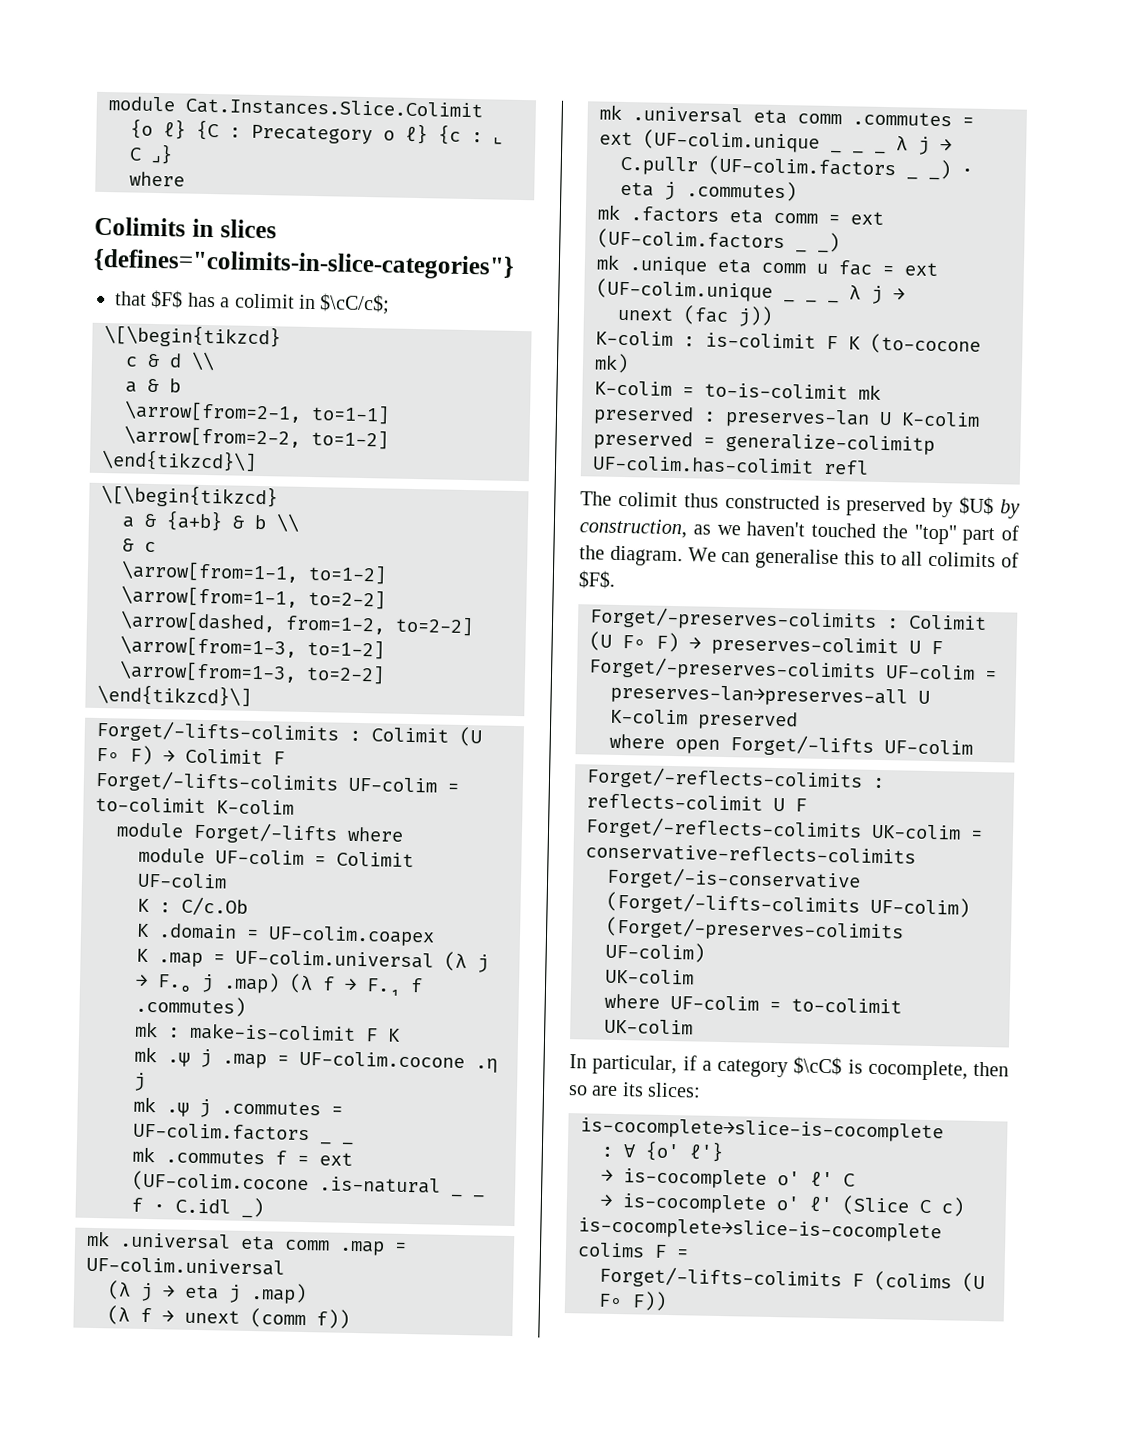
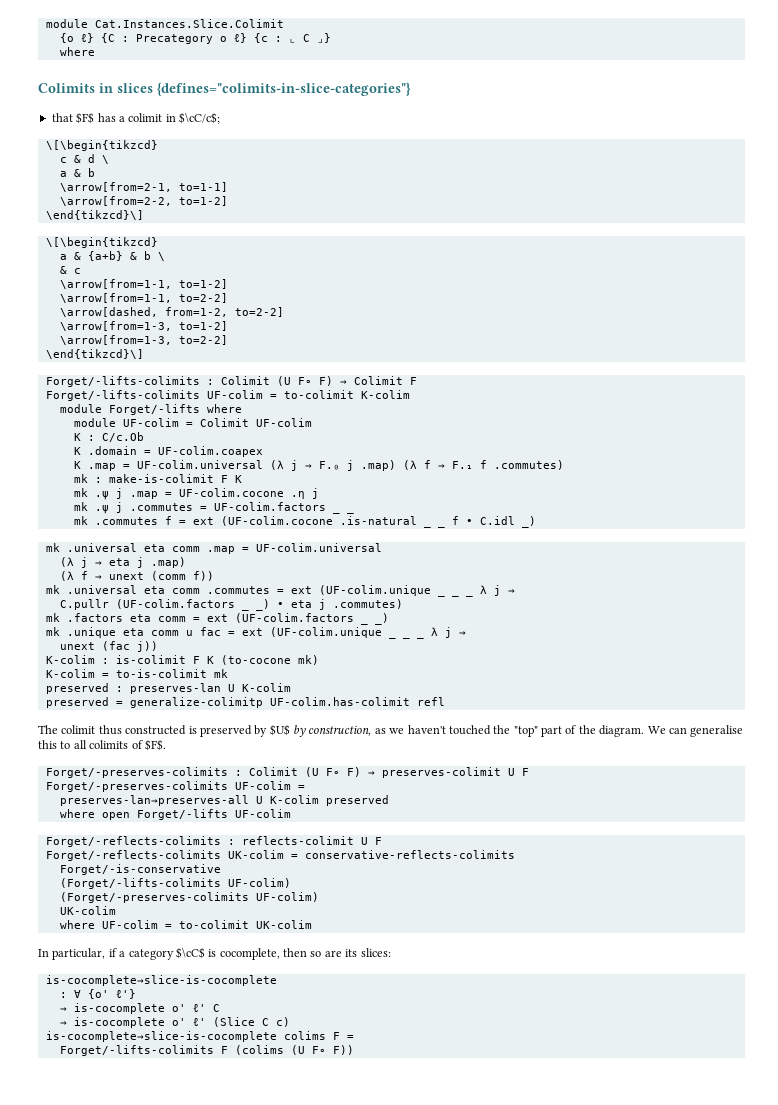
[191,351,215,371] \\ -> [101,155,109,164] \
[276,513,300,532] \\ -> [157,252,165,261] \

